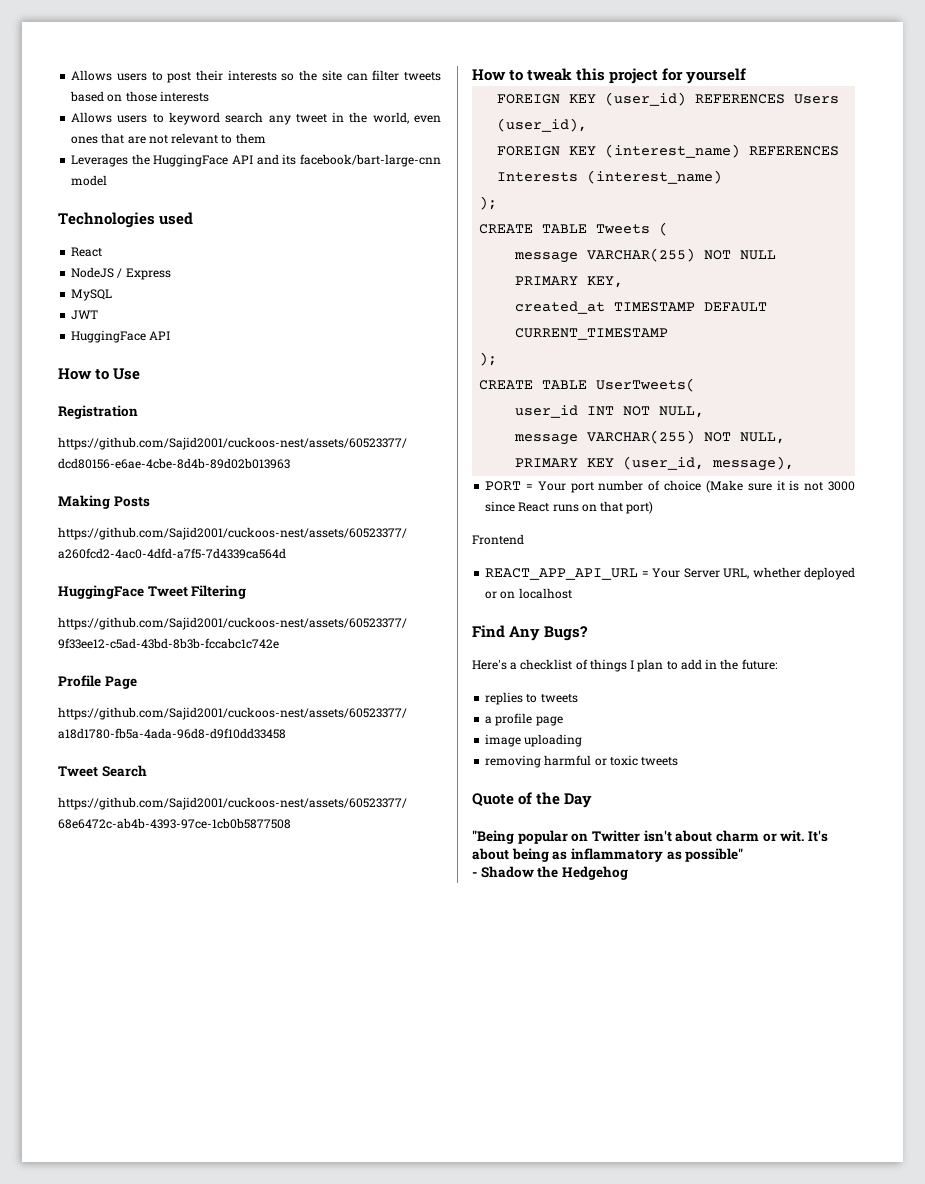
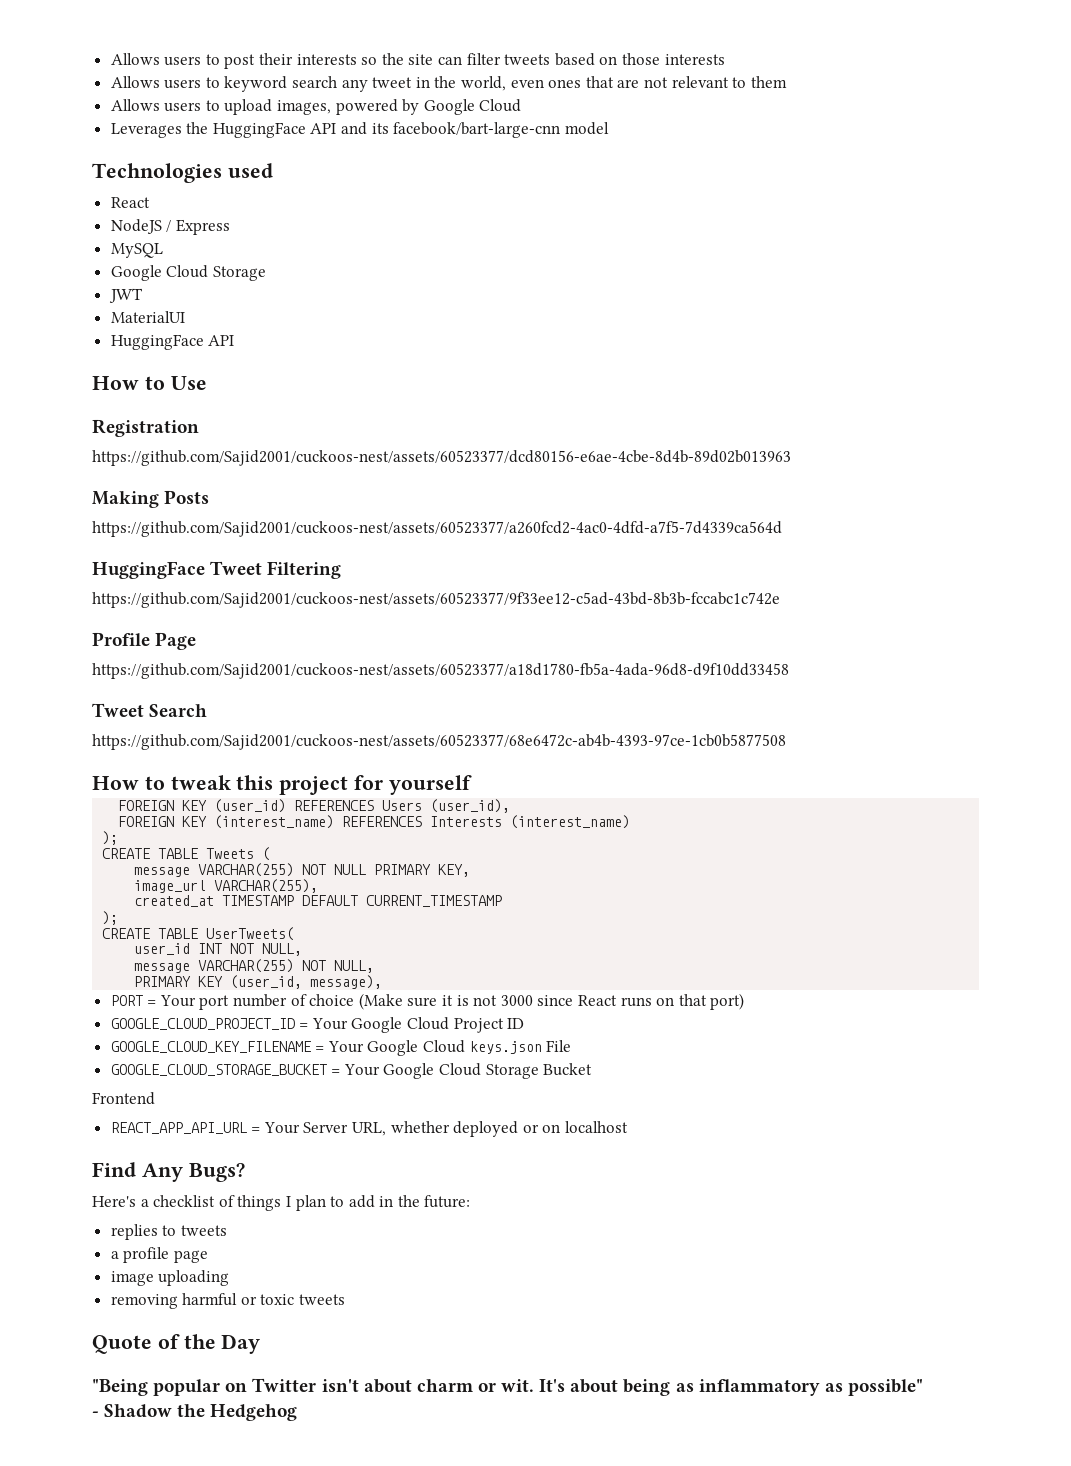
(266, 138) none -> [110,99,522,115] // Allows users to upload images, powered by Google Cloud
(113, 295) none -> [110,265,266,281] // Google Cloud Storage
(99, 315) none -> [110,311,185,323] // MaterialUI
(624, 282) none -> [134,879,319,893] // image_url VARCHAR(255),
(654, 507) none -> [110,1017,525,1033] [110,1040,572,1056] [110,1063,593,1079] // GOOGLE_CLOUD_PROJECT_ID = Your Google Cloud Project ID // GOOGLE_CLOUD_KEY_FILENAME = Your Google Cloud keys.json File // GOOGLE_CLOUD_STORAGE_BUCKET = Your Google Cloud Storage Bucket

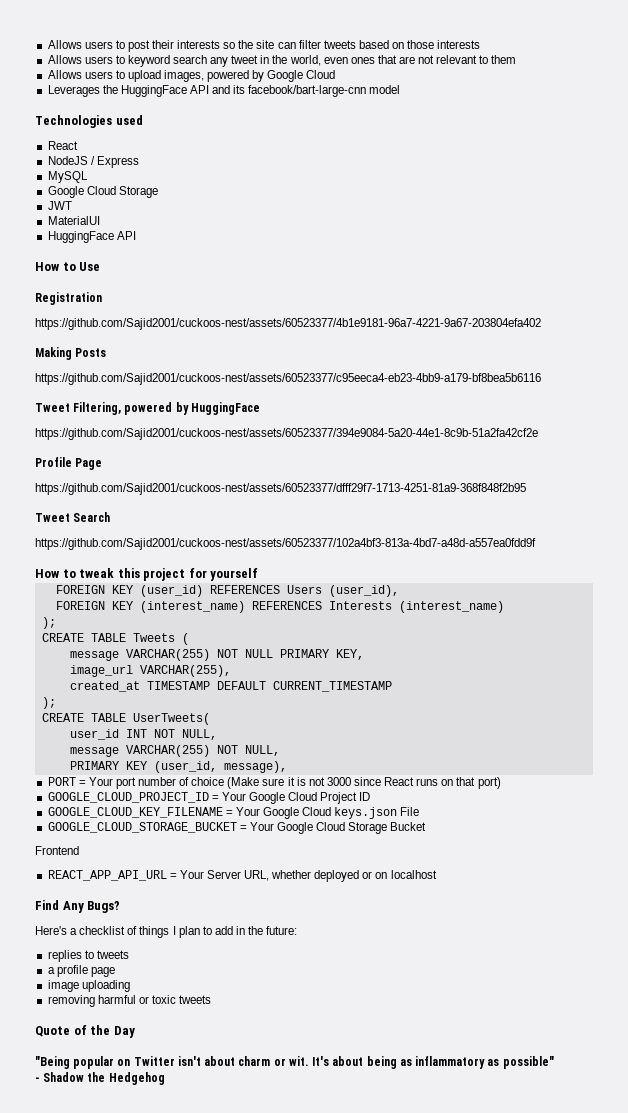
[92,450,791,466] https://github.com/Sajid2001/cuckoos-nest/assets/60523377/dcd80156-e6ae-4cbe-8d4b-89d02b013963 -> [35,318,541,330] https://github.com/Sajid2001/cuckoos-nest/assets/60523377/4b1e9181-96a7-4221-9a67-203804efa402
[92,521,782,537] [92,561,342,579] [92,592,780,608] https://github.com/Sajid2001/cuckoos-nest/assets/60523377/a260fcd2-4ac0-4dfd-a7f5-7d4339ca564d // HuggingFace Tweet Filtering // https://github.com/Sajid2001/cuckoos-nest/assets/60523377/9f33ee12-c5ad-43bd-8b3b-fccabc1c742e -> [35,373,541,385] [35,402,260,415] [35,428,538,440] https://github.com/Sajid2001/cuckoos-nest/assets/60523377/c95eeca4-eb23-4bb9-a179-bf8bea5b6116 // Tweet Filtering, powered by HuggingFace // https://github.com/Sajid2001/cuckoos-nest/assets/60523377/394e9084-5a20-44e1-8c9b-51a2fa42cf2e
[92,663,789,679] https://github.com/Sajid2001/cuckoos-nest/assets/60523377/a18d1780-fb5a-4ada-96d8-d9f10dd33458 -> [35,483,526,495] https://github.com/Sajid2001/cuckoos-nest/assets/60523377/dfff29f7-1713-4251-81a9-368f848f2b95
[92,734,786,750] https://github.com/Sajid2001/cuckoos-nest/assets/60523377/68e6472c-ab4b-4393-97ce-1cb0b5877508 -> [35,538,536,550] https://github.com/Sajid2001/cuckoos-nest/assets/60523377/102a4bf3-813a-4bd7-a48d-a557ea0fdd9f

